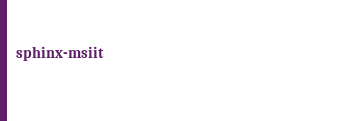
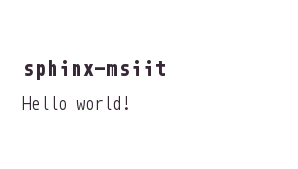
(104, 53) none -> [22,96,130,110] // Hello world!

